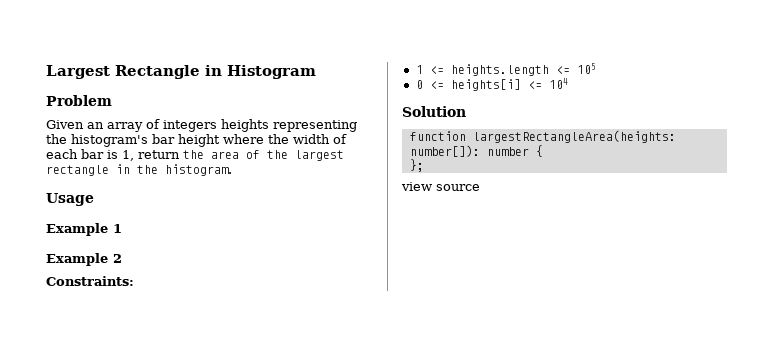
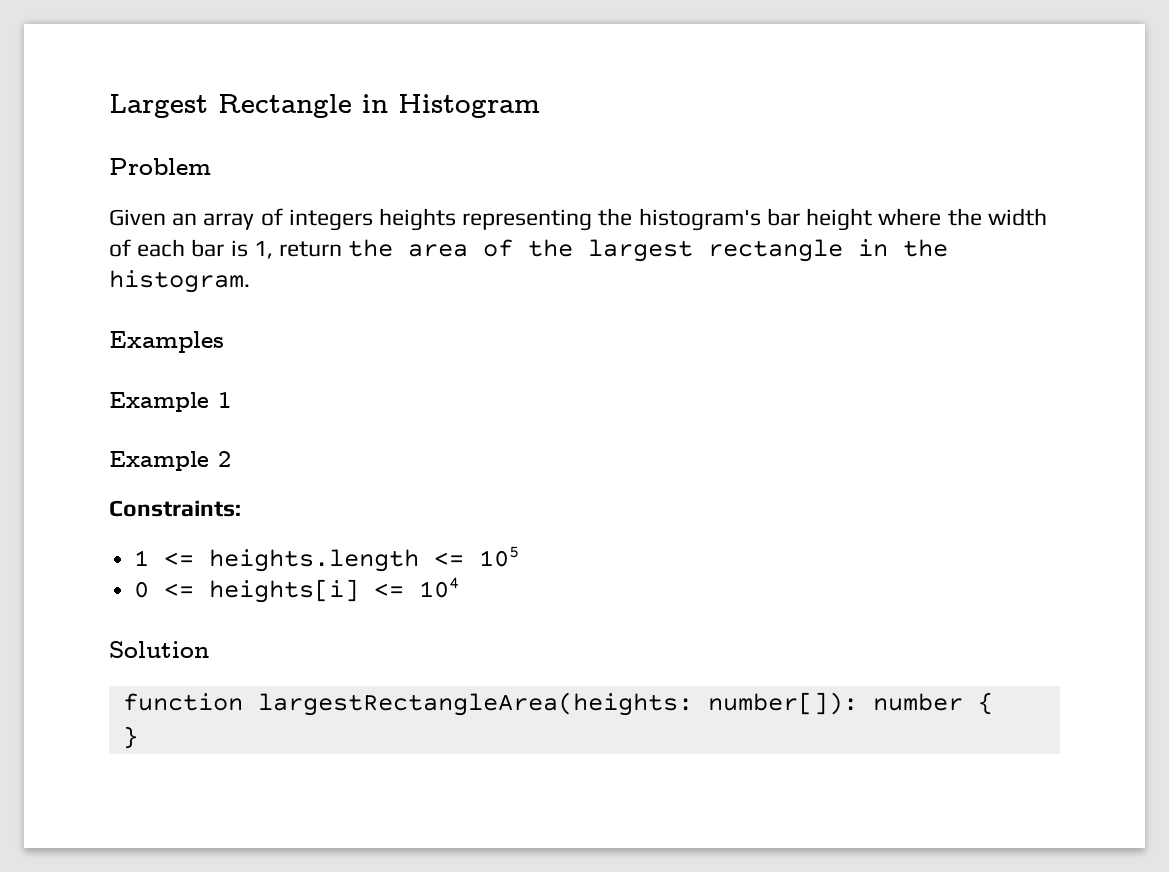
[46,193,94,206] Usage -> [109,331,224,353] Examples
[409,159,424,172] [401,182,480,191] }; // view source -> [122,726,138,749] }

